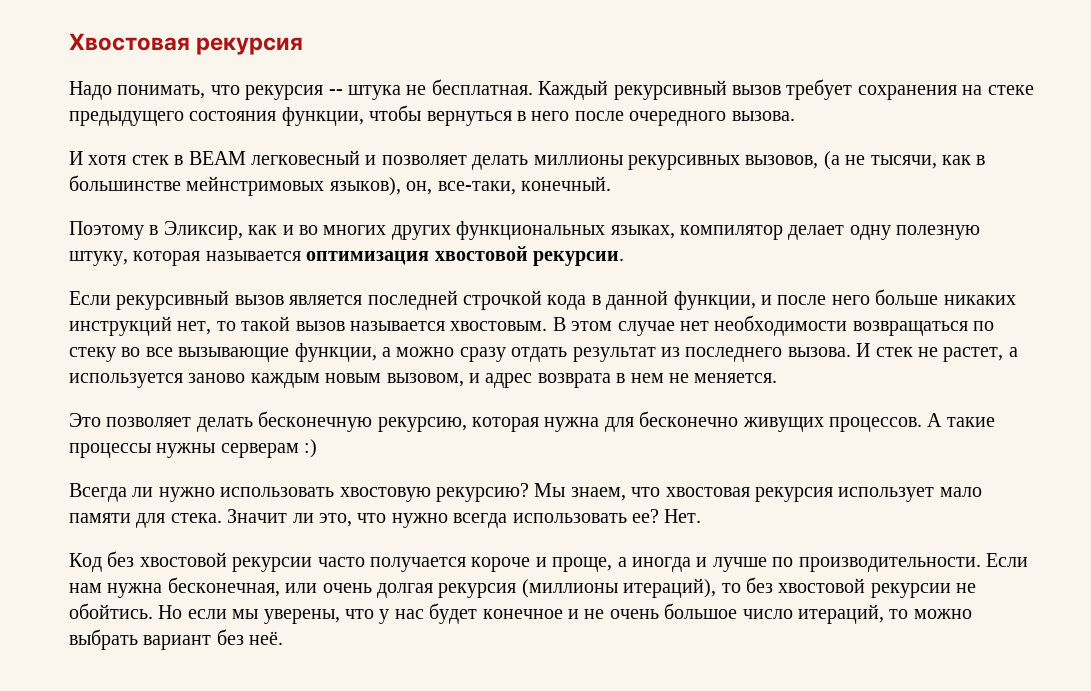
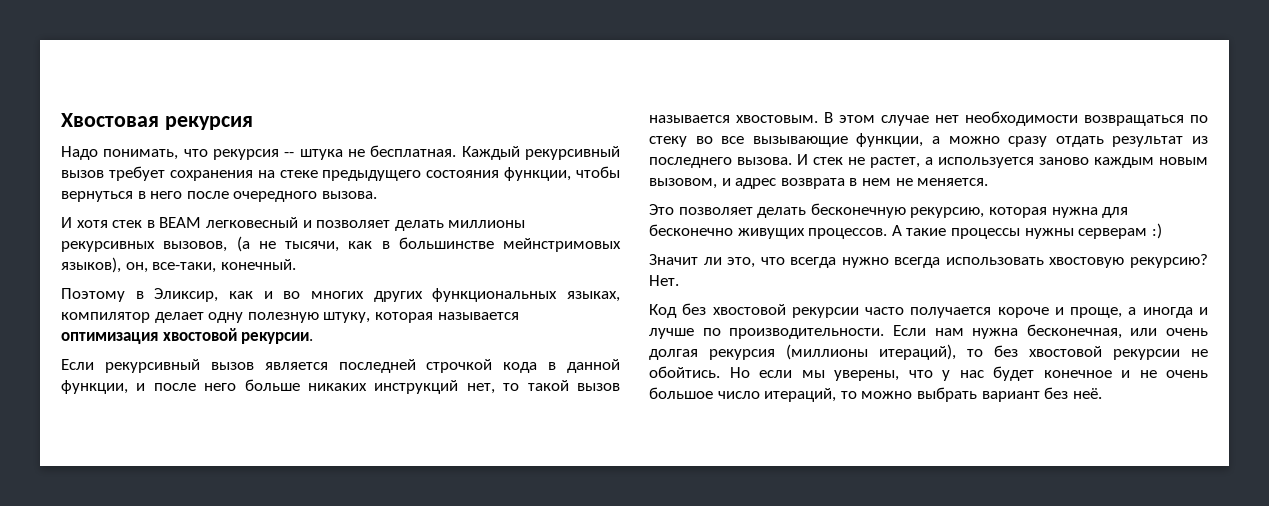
[69,483,982,502] [69,513,222,528] Всегда ли нужно использовать хвостовую рекурсию? Мы знаем, что хвостовая рекурсия использует мало памяти для стека. -> (1162, 231) none
(387, 518) none -> [790,257,837,268] всегда
[631,509,659,523] ее? -> [1049,254,1208,268] хвостовую рекурсию?

